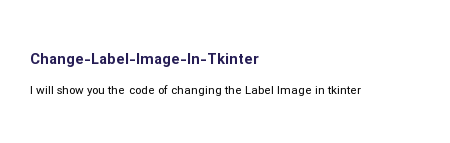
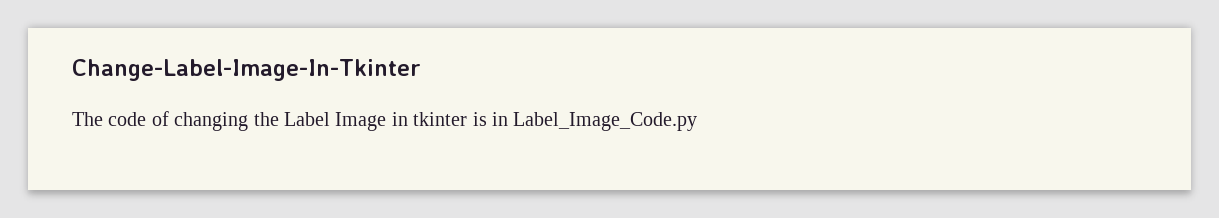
[30,86,126,96] I will show you the -> [72,112,103,126] The
(362, 90) none -> [472,112,698,131] is in Label_Image_Code.py

